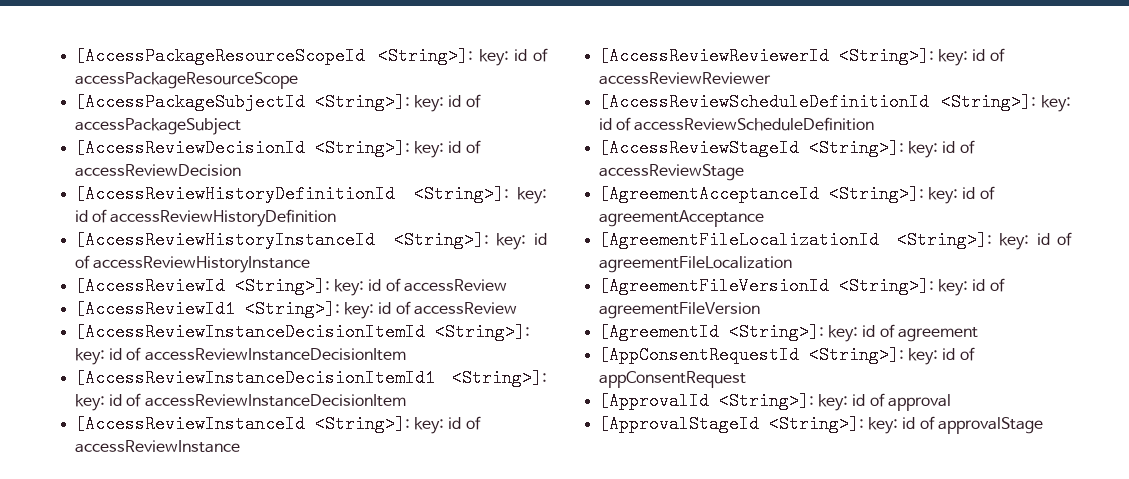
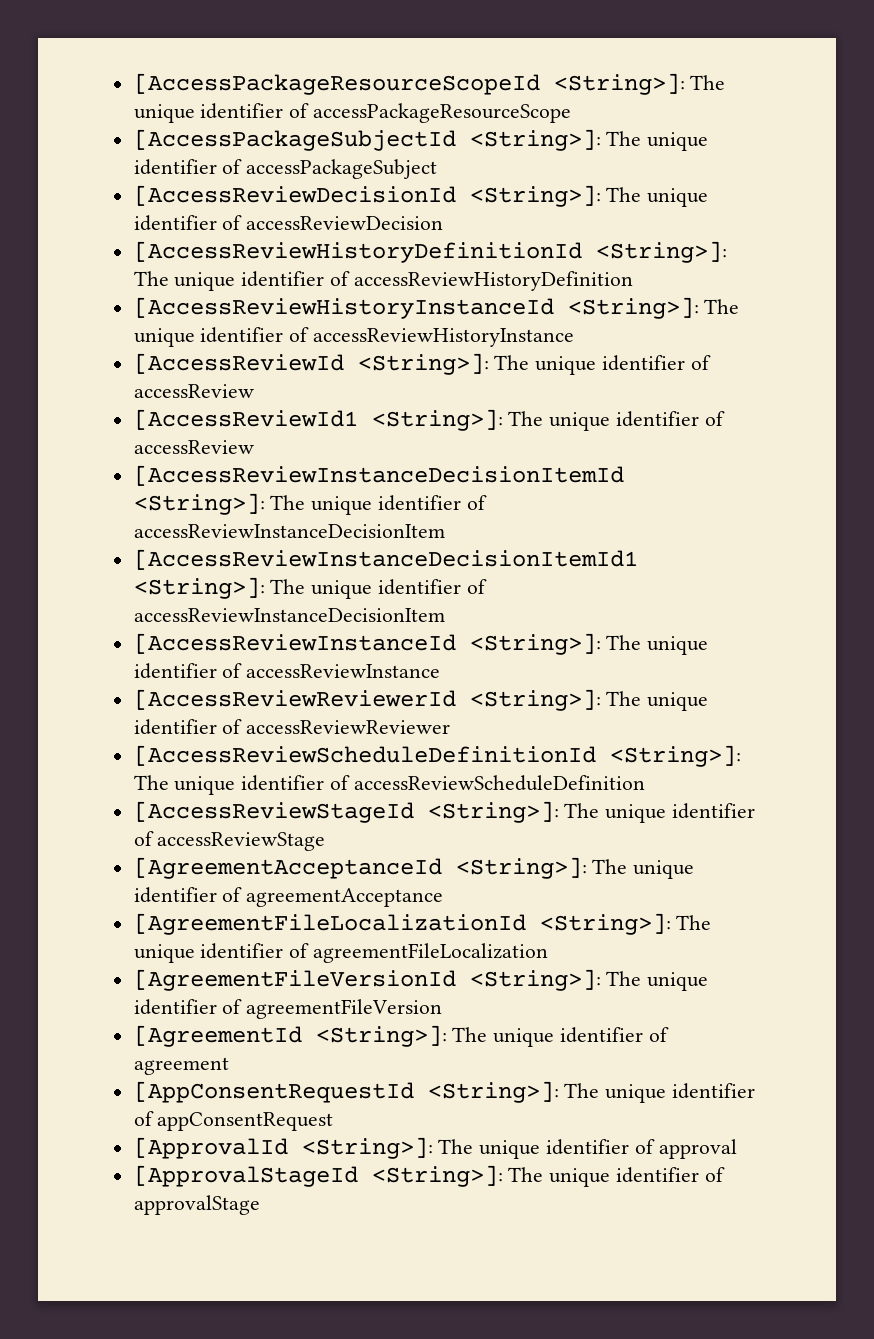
[478,49,528,66] key: id -> [690,75,726,90] [133,103,284,123] The unique identifier
[414,95,462,112] key: id -> [606,131,709,151] [133,159,217,175] The unique identifier
[414,141,462,158] key: id -> [606,187,709,207] [133,215,217,231] The unique identifier
[517,187,547,204] [75,210,89,222] key: id -> [133,271,325,291] The unique identifier
[496,233,547,250] key: id -> [704,299,740,314] [133,327,284,347] The unique identifier
[334,279,382,296] key: id -> [494,355,686,375] The unique identifier
[344,302,392,319] key: id -> [508,411,700,431] The unique identifier
[75,348,123,365] key: id -> [270,495,462,515] The unique identifier
[75,394,123,411] key: id -> [270,579,462,599] The unique identifier
[414,417,462,434] key: id -> [606,635,709,655] [133,663,217,679] The unique identifier
[938,49,986,66] key: id -> [606,691,709,711] [133,719,217,735] The unique identifier
[1041,95,1071,112] [599,118,613,130] key: id -> [133,775,325,795] The unique identifier
[908,141,956,158] key: id -> [564,803,756,823] The unique identifier
[928,187,976,204] key: id -> [592,859,695,879] [133,887,217,903] The unique identifier
[999,233,1050,250] key: id -> [676,915,712,930] [133,943,284,963] The unique identifier
[938,279,986,296] key: id -> [606,971,709,991] [133,999,217,1015] The unique identifier
[828,325,876,342] key: id -> [452,1027,644,1047] The unique identifier
[908,348,956,365] key: id -> [564,1083,756,1103] The unique identifier
[818,394,866,411] key: id -> [438,1139,630,1159] The unique identifier
[868,417,916,434] key: id -> [508,1167,700,1187] The unique identifier

